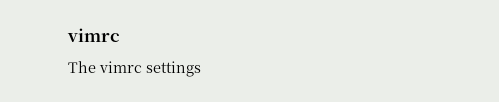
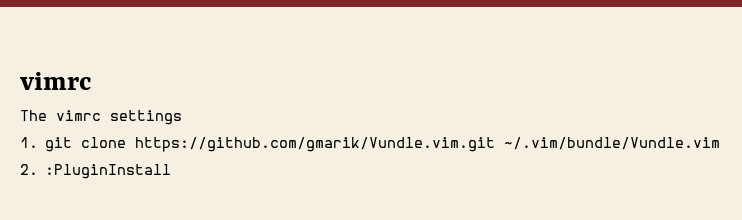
(201, 69) none -> [20,137,721,152] [20,164,172,179] // 1. git clone https://github.com/gmarik/Vundle.vim.git ~/.vim/bundle/Vundle.vim // 2. :PluginInstall

